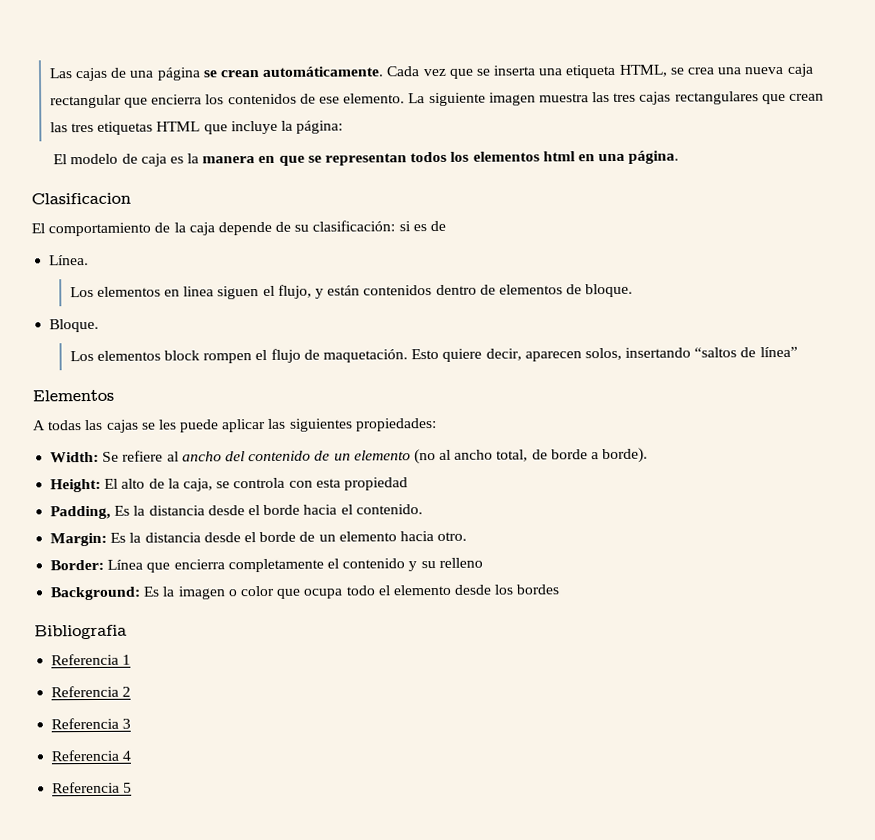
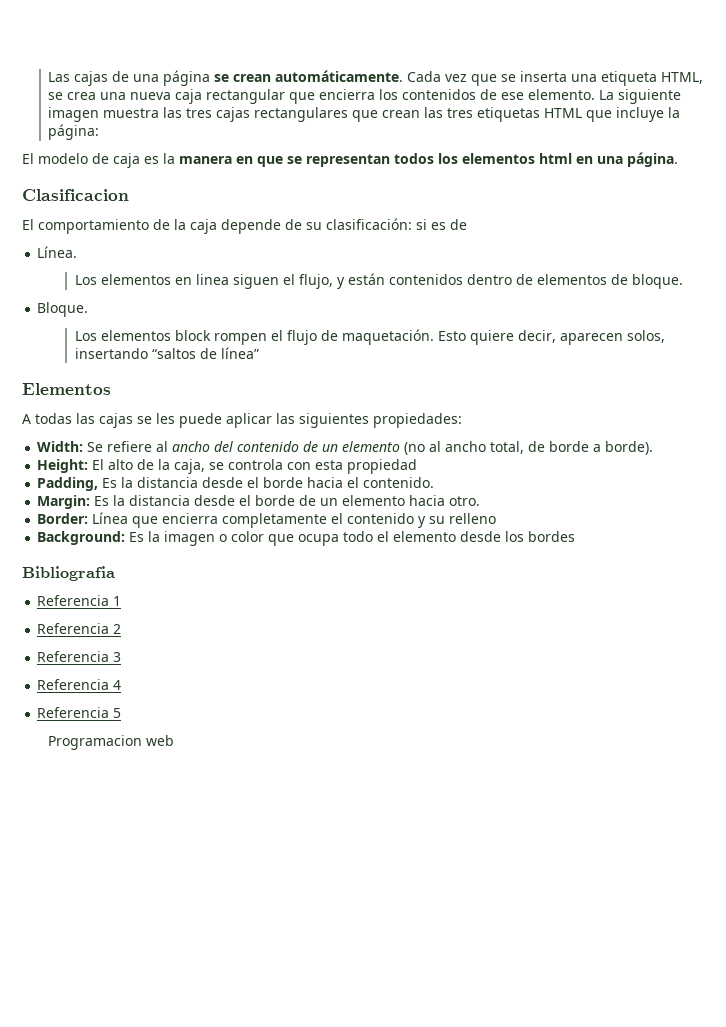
(133, 787) none -> [48,735,175,750] // Programacion web

